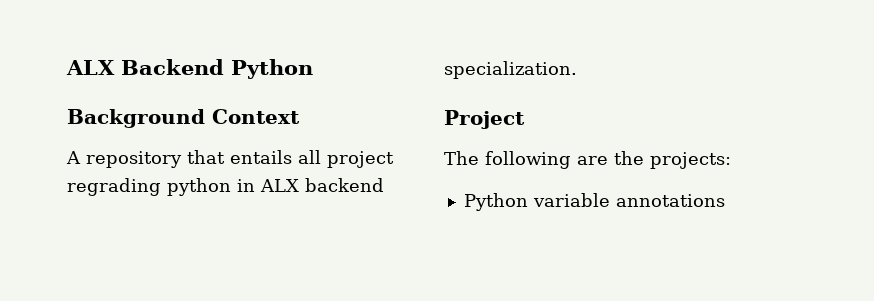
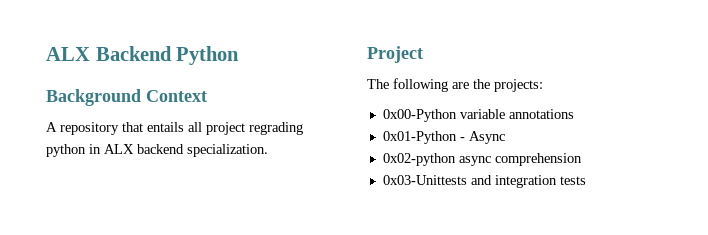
[463,193,528,211] Python -> [382,109,457,122] 0x00-Python
(725, 200) none -> [382,131,505,144] [382,153,582,166] [382,175,586,188] // 0x01-Python - Async // 0x02-python async comprehension // 0x03-Unittests and integration tests

